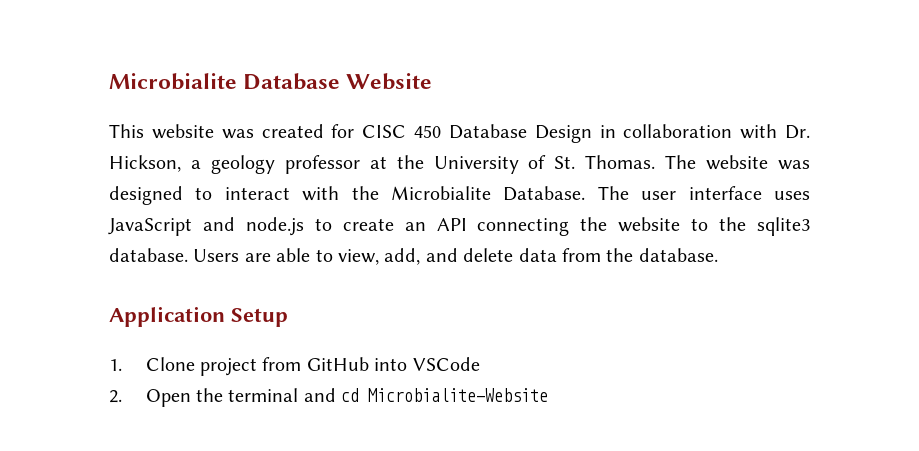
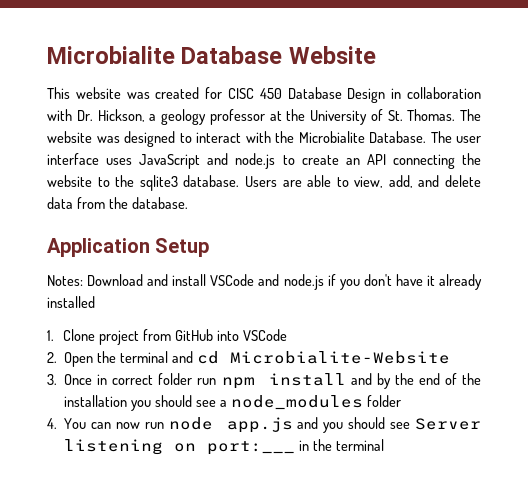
(288, 317) none -> [47,274,482,290] [47,296,95,308] // Notes: Download and install VSCode and node.js if you don't have it already installed
(549, 395) none -> [47,373,482,389] [64,395,401,411] [47,417,481,433] [64,439,384,455] // 3. Once in correct folder run npm install and by the end of the installation you should see a node_modules folder // 4. You can now run node app.js and you should see Server listening on port:___ in the terminal

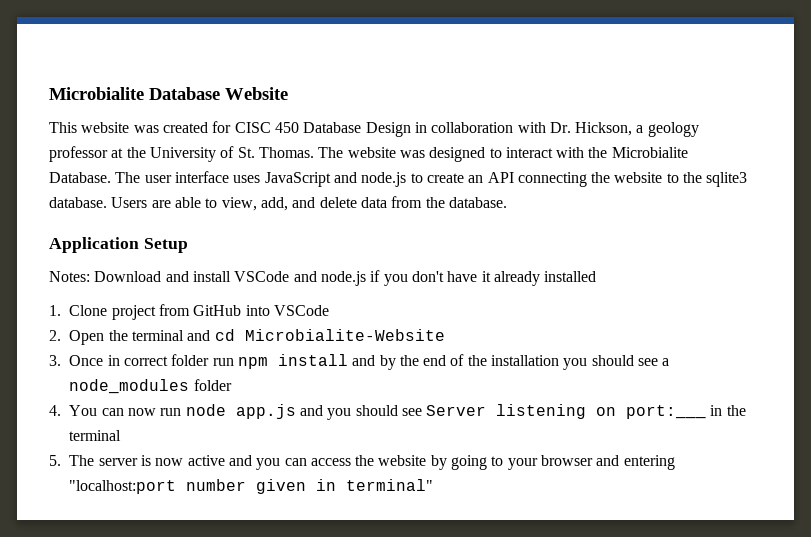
(384, 445) none -> [49,455,675,470] [69,479,434,494] // 5. The server is now active and you can access the website by going to your browser and entering "localhost:port number given in terminal"

